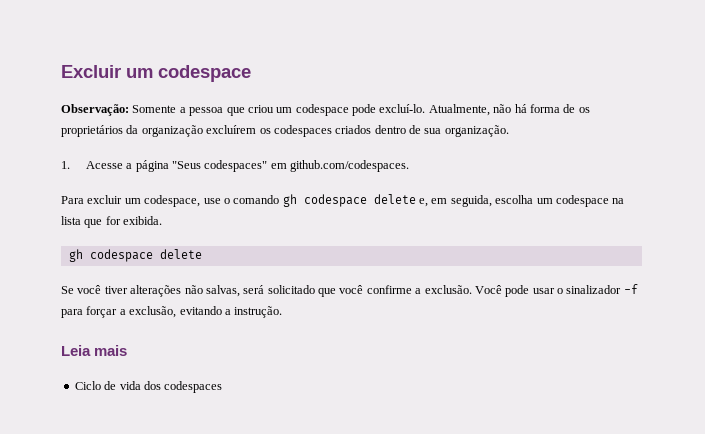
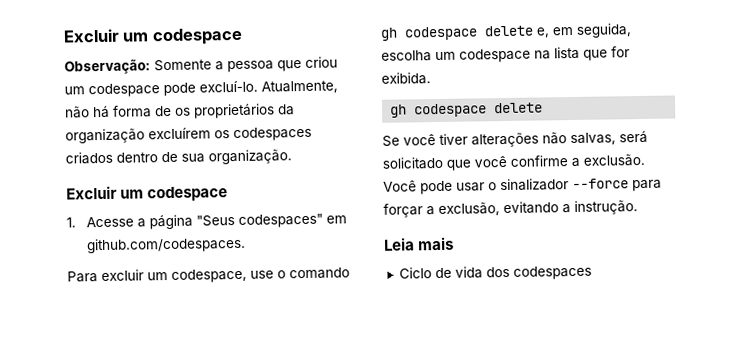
(509, 131) none -> [66,185,229,202] // Excluir um codespace
[623,284,638,294] -f -> [572,178,629,190] --force

